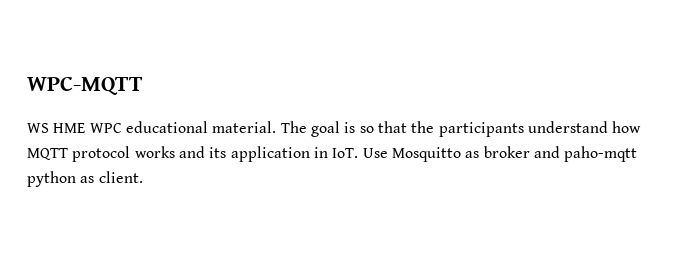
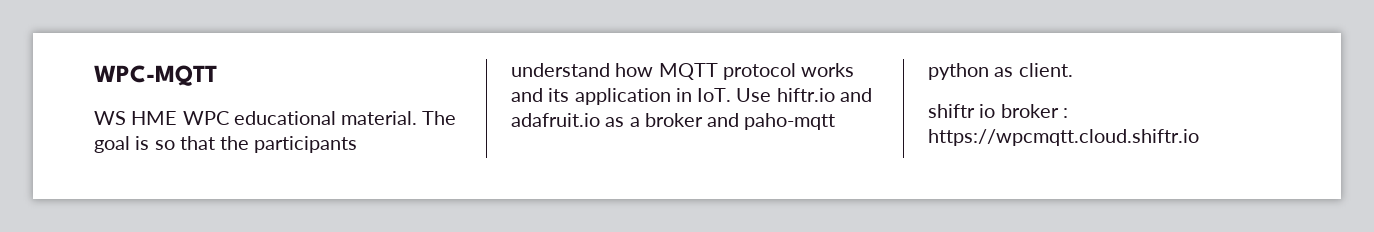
[391,147,480,162] Mosquitto as -> [776,88,872,102] [511,113,640,127] hiftr.io and adafruit.io as a
(143, 177) none -> [928,104,1068,118] [928,129,1199,146] // shiftr io broker : https://wpcmqtt.cloud.shiftr.io

